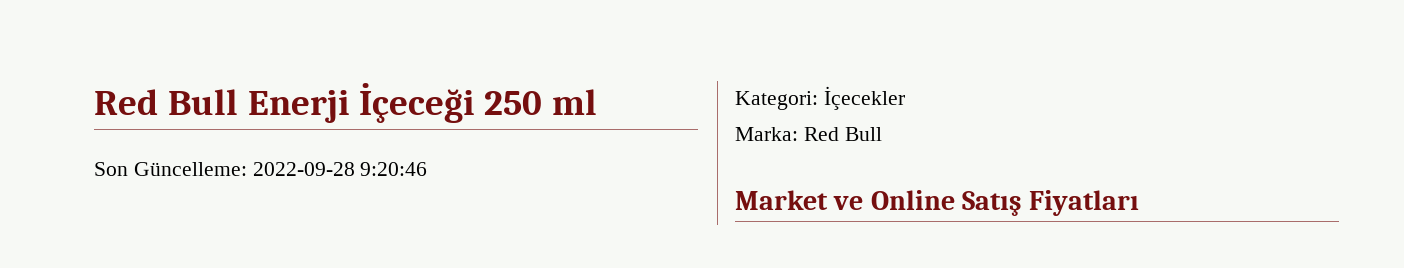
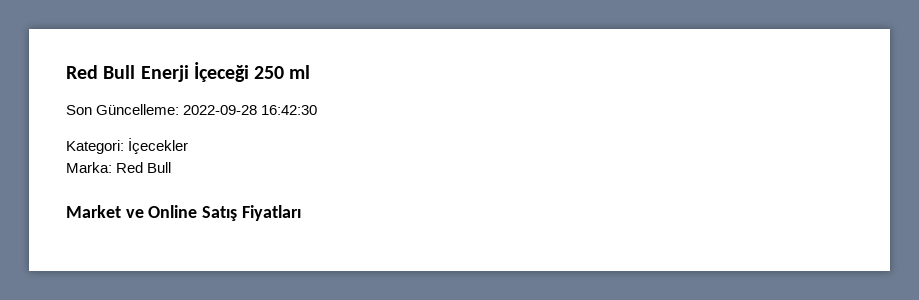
[360,162,428,176] 9:20:46 -> [261,105,318,115] 16:42:30

